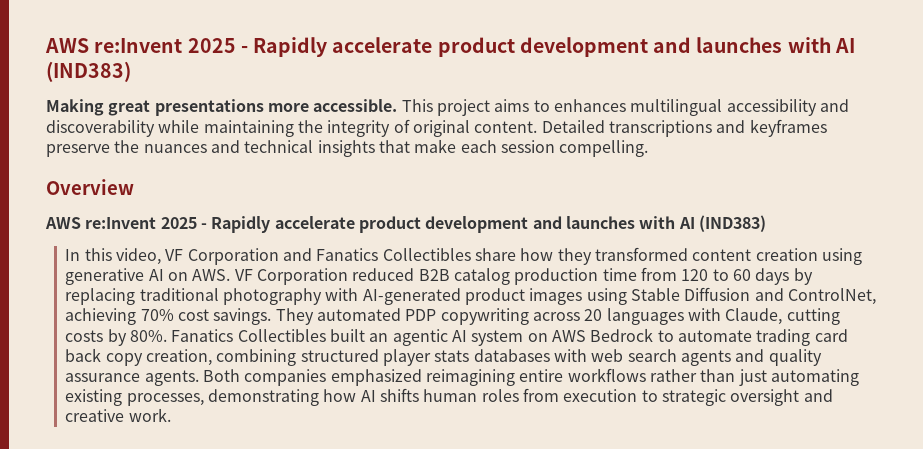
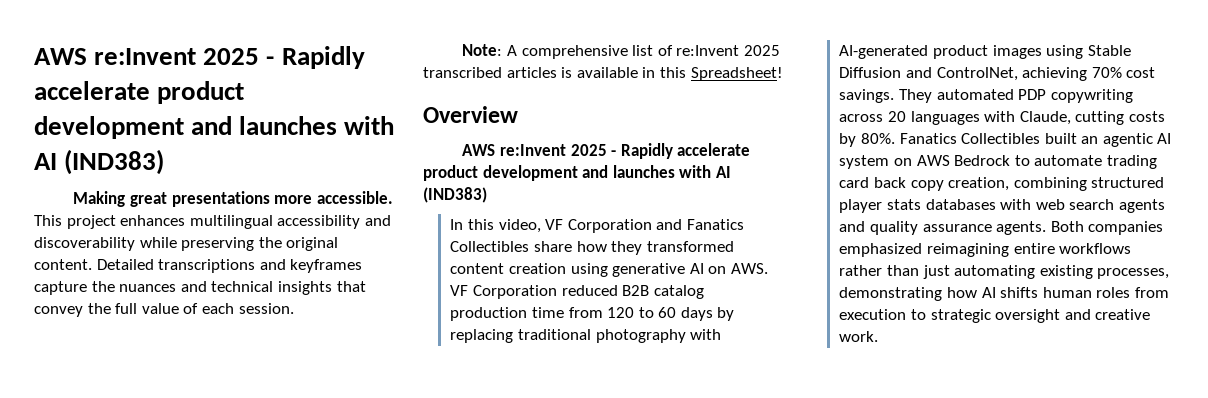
[494,99,550,112] aims to -> (116, 222) none
[203,119,410,137] maintaining the integrity of -> [181,237,282,251] preserving the
[46,144,110,157] preserve -> [34,281,87,295] capture
[414,139,649,157] make each session compelling. -> [34,303,294,317] [462,44,780,59] [423,67,783,81] convey the full value of each session. // Note: A comprehensive list of re:Invent 2025 transcribed articles is available in this Spreadsheet!

